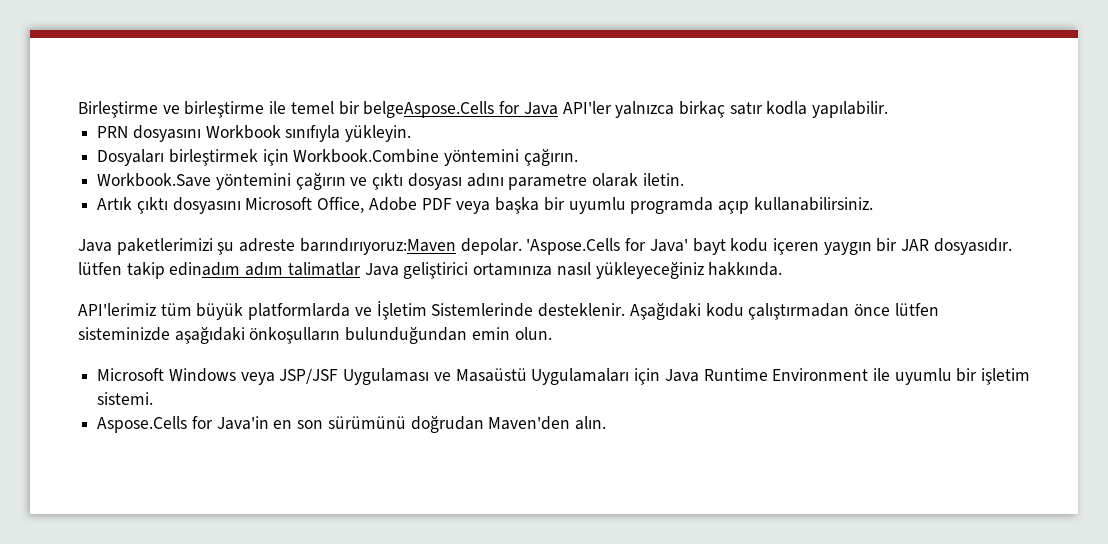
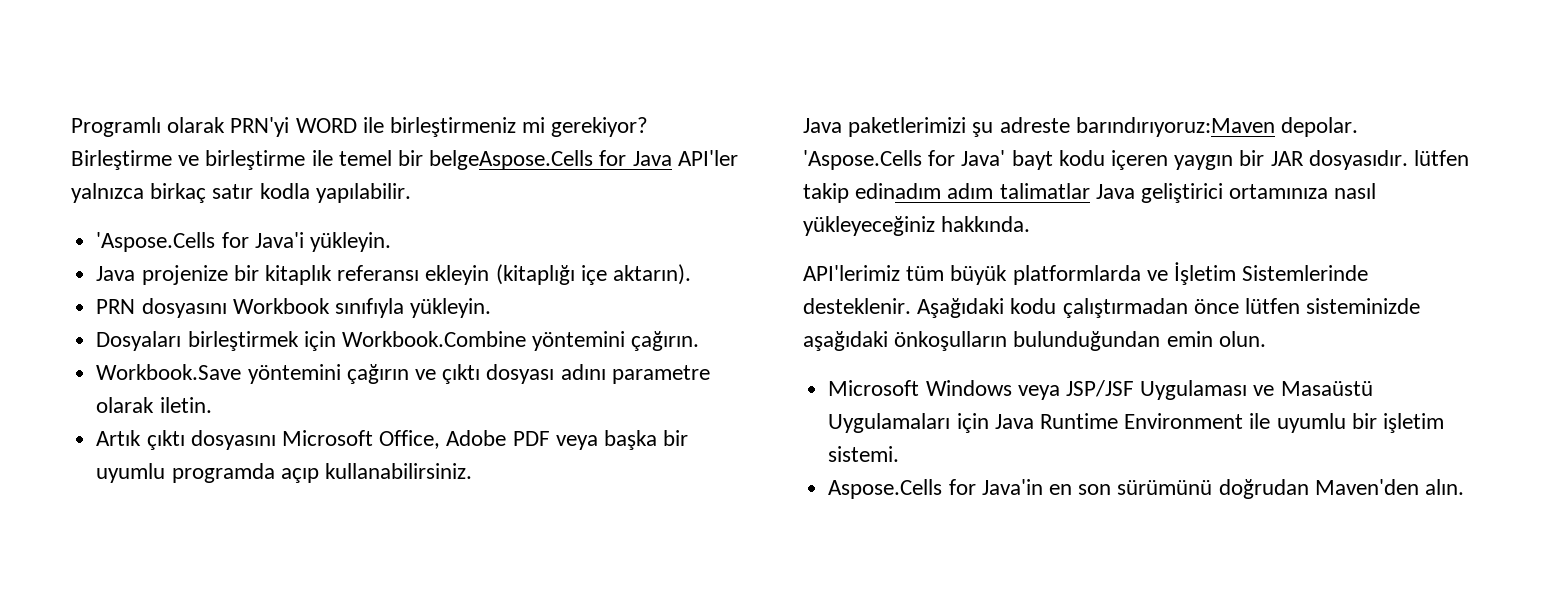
(78, 109) none -> [71,117,649,137] Programlı olarak PRN'yi WORD ile birleştirmeniz mi gerekiyor?
(889, 109) none -> [96,232,391,252] [96,264,691,285] // 'Aspose.Cells for Java'i yükleyin. // Java projenize bir kitaplık referansı ekleyin (kitaplığı içe aktarın).

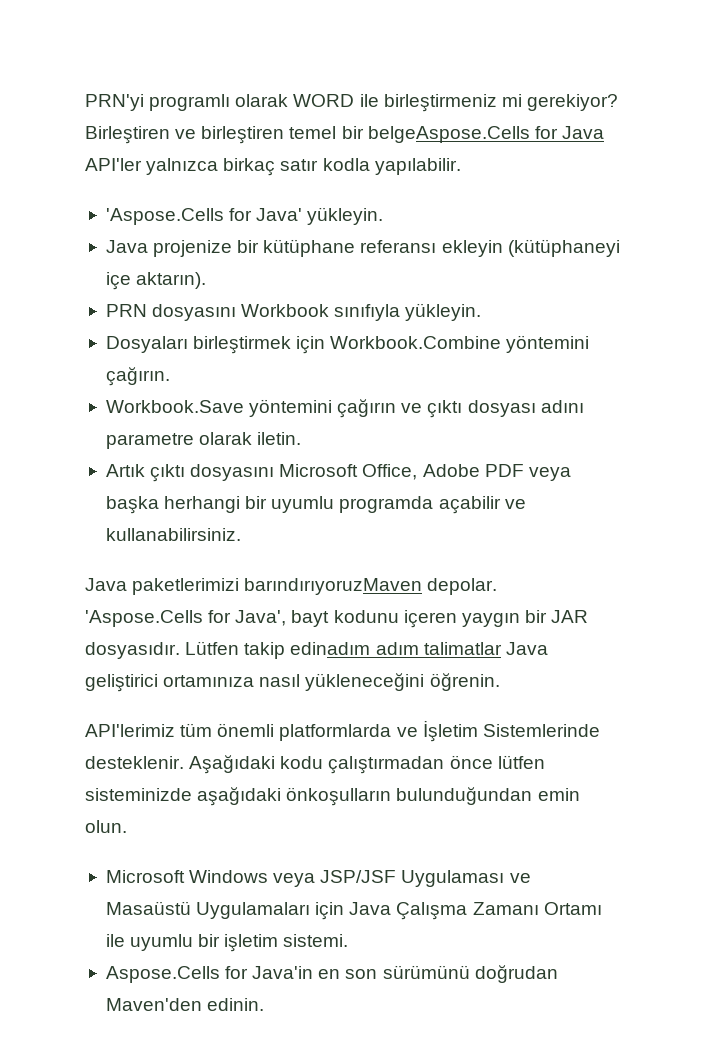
[71,117,290,137] Programlı olarak PRN'yi -> [85,94,289,111] PRN'yi programlı olarak
[71,150,333,170] Birleştirme ve birleştirme ile -> [85,126,285,144] Birleştiren ve birleştiren
[254,232,304,248] Java'i -> [256,208,303,221] Java'
[264,265,332,285] kitaplık -> [263,239,356,257] kütüphane
[495,264,575,285] (kitaplığı -> [507,239,620,257] (kütüphaneyi
(657, 440) none -> [164,496,241,513] herhangi
[280,468,319,483] açıp -> [438,496,526,514] açabilir ve
[972,117,1359,137] [803,150,1105,170] şu adreste barındırıyoruz:Maven depolar. 'Aspose.Cells for Java' bayt kodu -> [244,578,498,595] [85,610,399,627] barındırıyoruzMaven depolar. 'Aspose.Cells for Java', bayt kodunu
[1414,150,1470,166] lütfen -> [185,641,240,655] Lütfen
[803,216,1031,236] yükleyeceğiniz hakkında. -> [305,673,500,691] yükleneceğini öğrenin.
[950,265,1008,285] büyük -> [217,723,275,737] önemli
[1039,413,1244,429] Runtime Environment -> [396,902,602,920] Çalışma Zamanı Ortamı
[1424,479,1464,495] alın. -> [207,998,265,1011] edinin.

